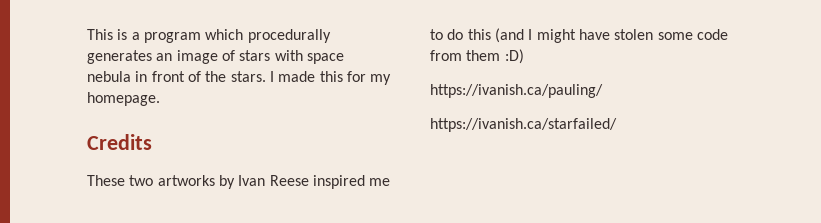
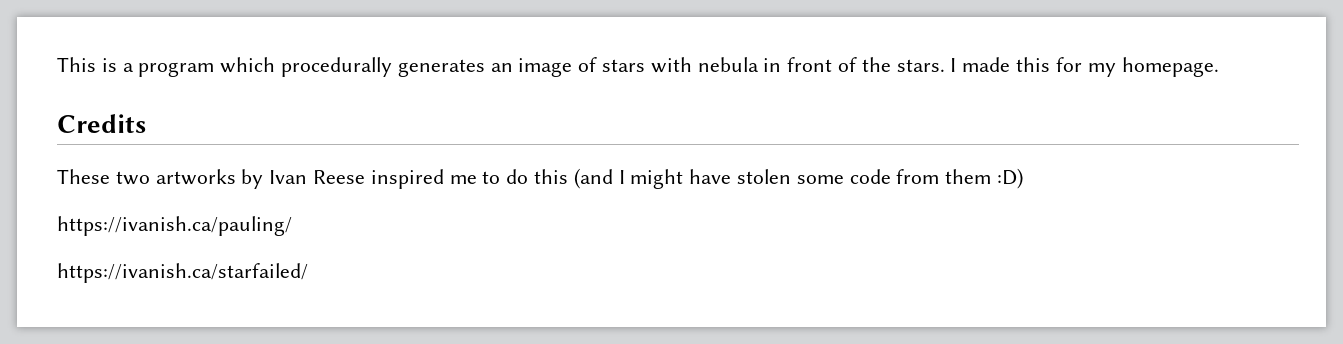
[306,53,344,64] space -> (692, 65) none

